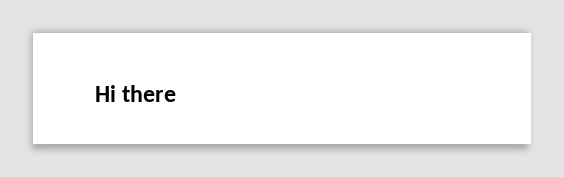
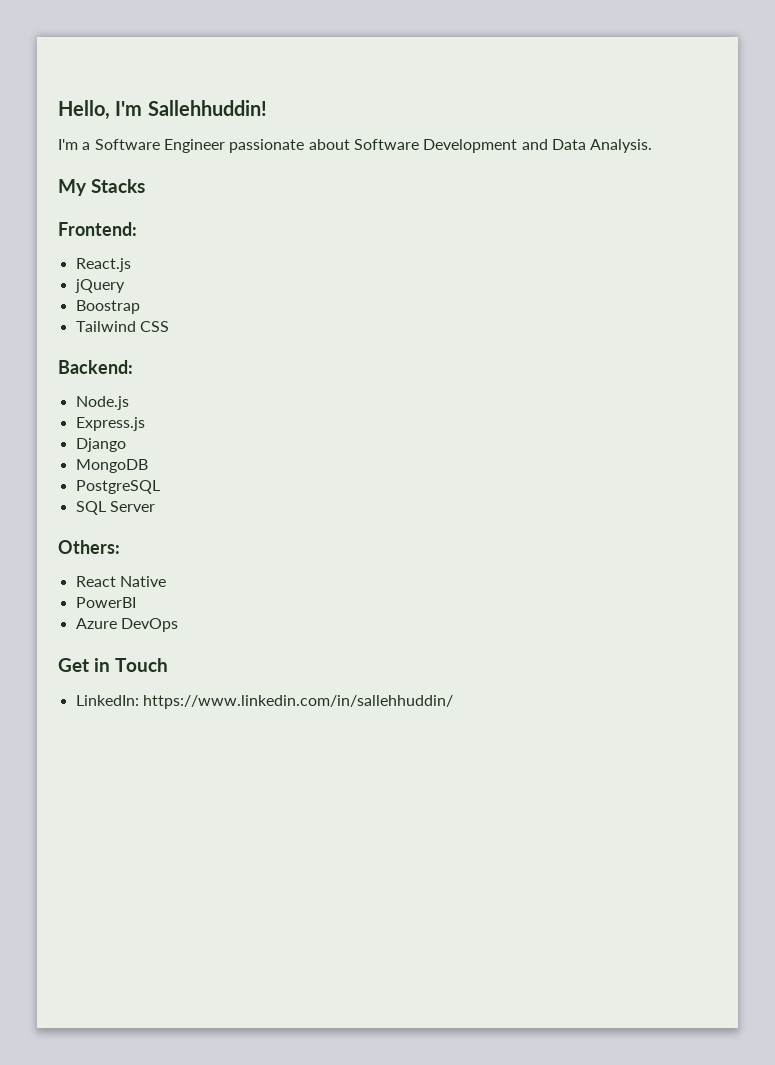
[95,85,177,102] Hi there -> [58,100,267,120] [58,139,653,153] [58,179,145,196] [58,222,137,236] [75,258,131,272] [74,279,125,293] [75,300,140,314] [75,321,169,332] [58,360,133,374] [75,396,129,410] [75,417,145,431] [75,438,126,452] [75,459,148,473] [75,480,160,494] [75,501,155,515] [58,540,120,554] [75,576,166,587] [75,597,136,608] [75,618,178,632] [58,658,168,672] [75,695,453,709] Hello, I'm Sallehhuddin! // I'm a Software Engineer passionate about Software Development and Data Analysis. // My Stacks // Frontend: // React.js // jQuery // Boostrap // Tailwind CSS // Backend: // Node.js // Express.js // Django // MongoDB // PostgreSQL // SQL Server // Others: // React Native // PowerBI // Azure DevOps // Get in Touch // LinkedIn: https://www.linkedin.com/in/sallehhuddin/

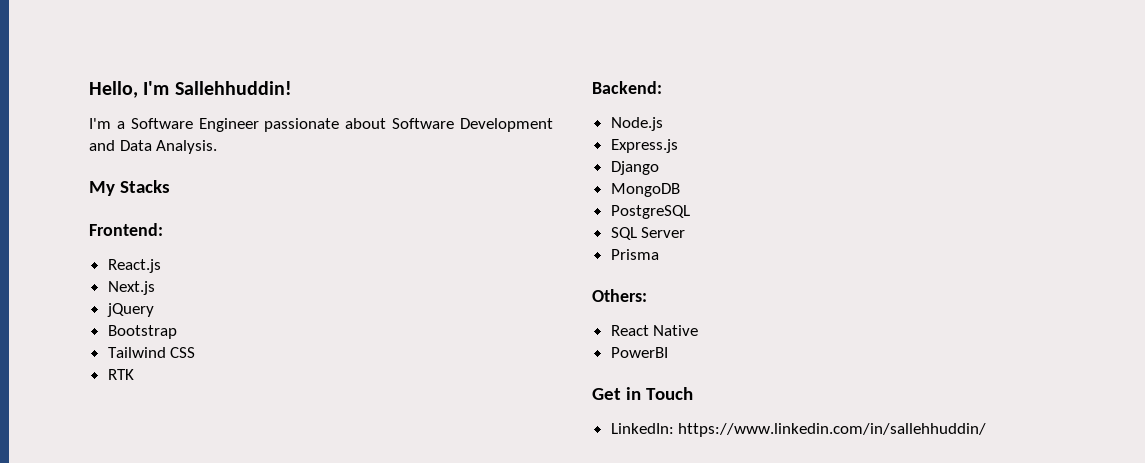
(131, 265) none -> [107,281,155,295] // Next.js
[75,300,140,314] Boostrap -> [107,325,177,339] Bootstrap
(169, 326) none -> [107,369,134,380] // RTK
(155, 506) none -> [610,249,659,260] // Prisma
[75,618,178,632] // Azure DevOps -> (668, 352) none

